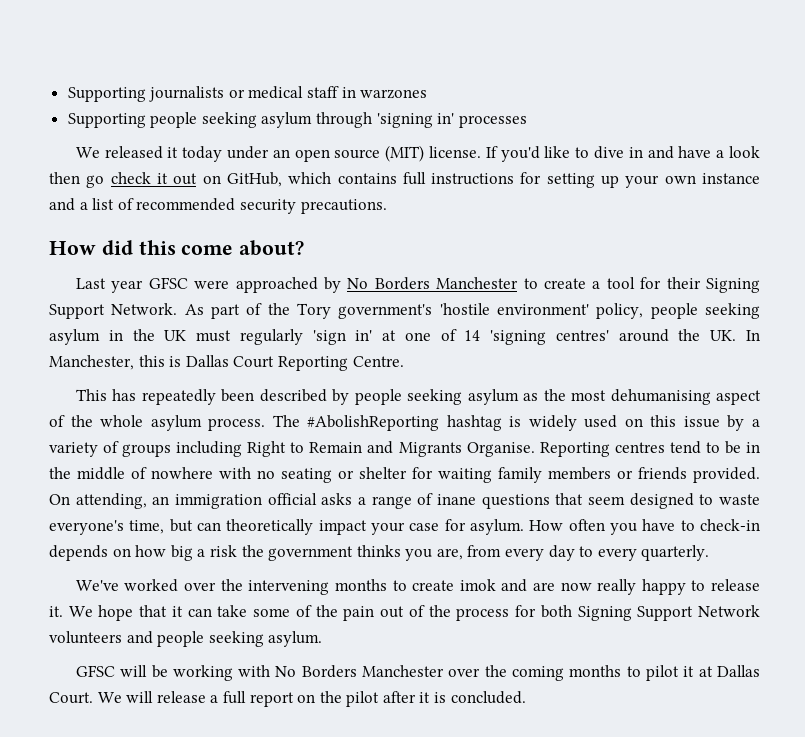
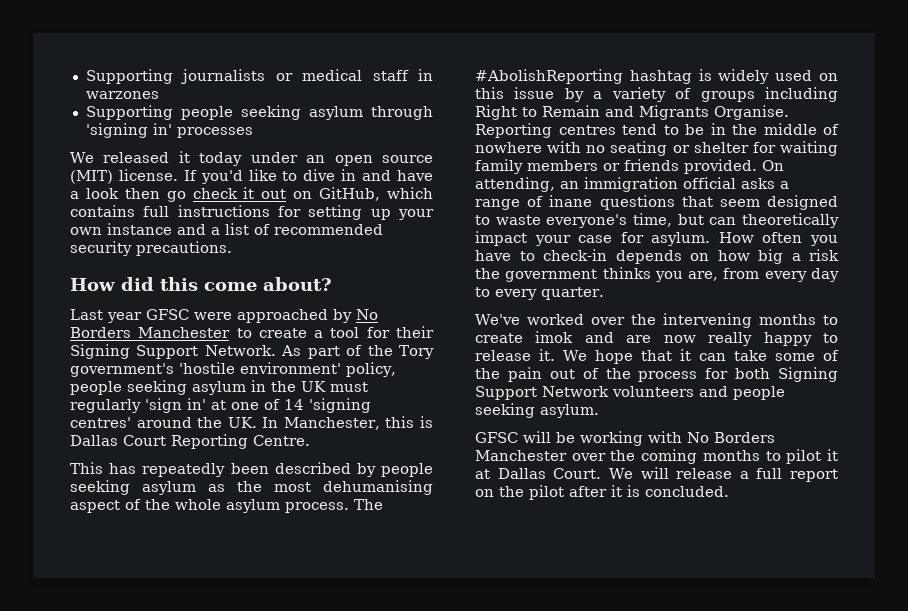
[641,545,710,561] quarterly. -> [541,287,604,300] quarter.

